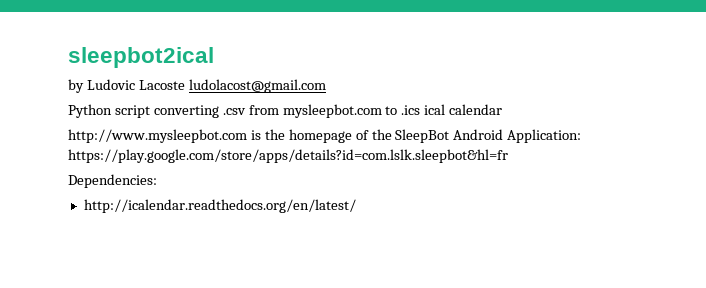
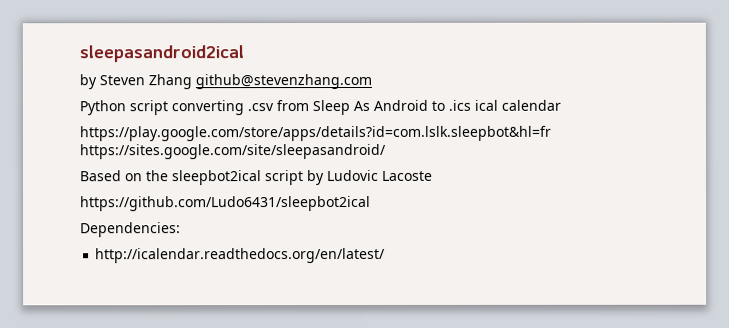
[68,47,214,68] [68,79,326,93] sleepbot2ical // by Ludovic Lacoste ludolacost@gmail.com -> [79,45,244,63] [79,73,372,90] sleepasandroid2ical // by Steven Zhang github@stevenzhang.com
[282,104,382,118] mysleepbot.com -> [312,99,428,116] Sleep As Android
[68,129,582,143] [68,149,508,163] http://www.mysleepbot.com is the homepage of the SleepBot Android Application: https://play.google.com/store/apps/details?id=com.lslk.sleepbot&hl=fr -> [79,125,551,142] [79,143,386,160] [80,169,433,186] [80,195,371,212] https://play.google.com/store/apps/details?id=com.lslk.sleepbot&hl=fr https://sites.google.com/site/sleepasandroid/ // Based on the sleepbot2ical script by Ludovic Lacoste // https://github.com/Ludo6431/sleepbot2ical

